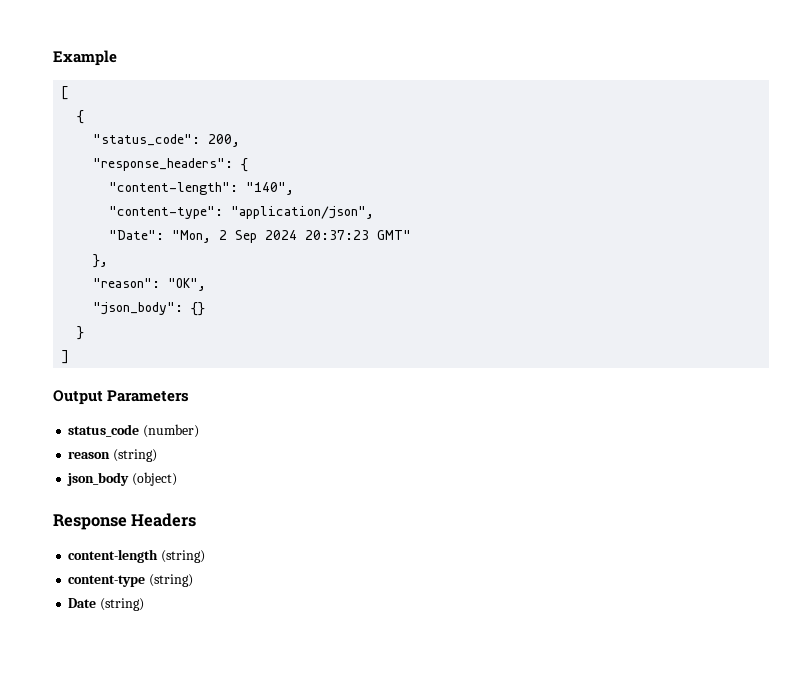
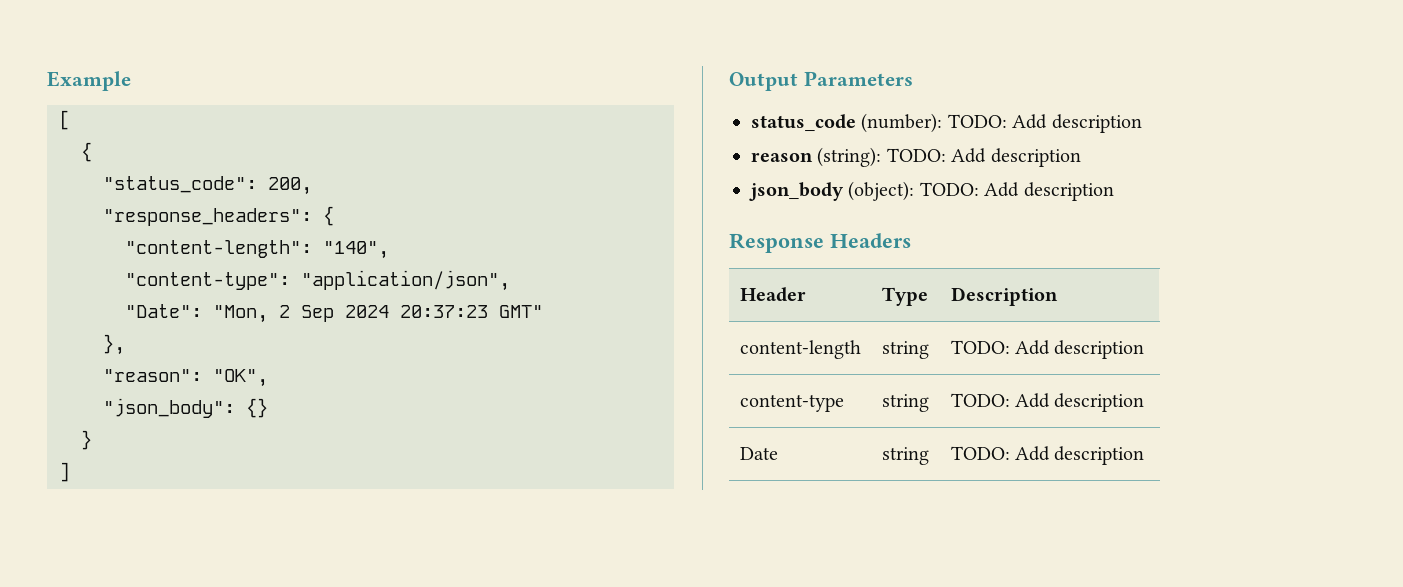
[143,424,200,438] [68,449,158,462] [67,472,178,486] [53,513,197,530] [68,549,206,563] [68,574,194,587] [68,598,145,611] (number) // reason (string) // json_body (object) // Response Headers // content-length (string) // content-type (string) // Date (string) -> [861,113,1142,133] [751,147,1081,167] [749,181,1114,201] [729,233,911,253] [739,287,806,302] [881,287,928,306] [950,287,1058,306] [739,340,861,359] [881,341,929,359] [950,340,1145,359] [739,394,844,412] [881,394,929,412] [950,393,1145,412] [739,447,778,460] [881,447,929,465] [950,446,1145,465] (number): TODO: Add description // reason (string): TODO: Add description // json_body (object): TODO: Add description // Response Headers // Header | Type | Description // content-length | string | TODO: Add description // content-type | string | TODO: Add description // Date | string | TODO: Add description

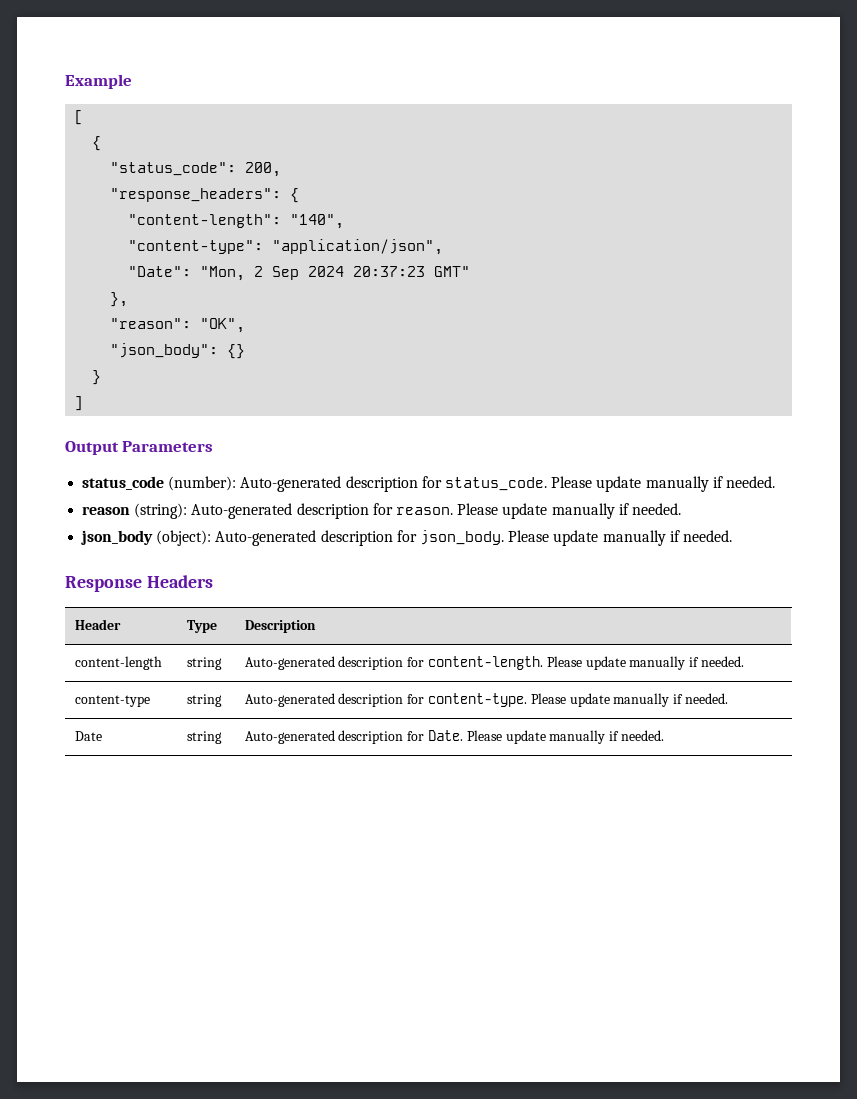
[947,114,1142,133] TODO: Add description -> [240,476,775,492] Auto-generated description for status_code. Please update manually if needed.
[886,148,1081,167] TODO: Add description -> [191,503,681,519] Auto-generated description for reason. Please update manually if needed.
[919,182,1114,201] TODO: Add description -> [215,530,732,546] Auto-generated description for json_body. Please update manually if needed.
[950,340,1145,359] TODO: Add description -> [244,656,744,670] Auto-generated description for content-length. Please update manually if needed.
[950,393,1145,412] [739,447,778,460] [881,447,929,465] [950,446,1145,465] TODO: Add description // Date | string | TODO: Add description -> [244,693,728,707] [74,731,102,741] [186,731,222,744] [244,730,664,744] Auto-generated description for content-type. Please update manually if needed. // Date | string | Auto-generated description for Date. Please update manually if needed.

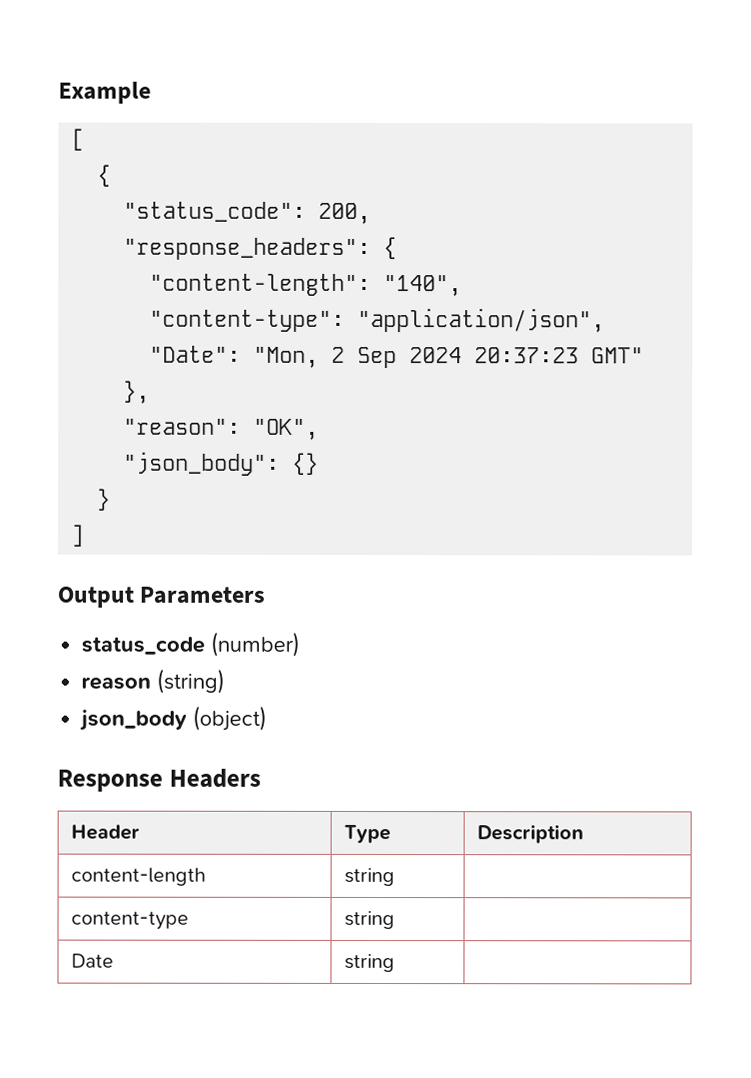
[168,476,775,492] [82,503,681,519] [81,530,732,546] (number): Auto-generated description for status_code. Please update manually if needed. // reason (string): Auto-generated description for reason. Please update manually if needed. // json_body (object): Auto-generated description for json_body. Please update manually if needed. -> [210,631,301,657] [81,668,226,694] [79,705,268,731] (number) // reason (string) // json_body (object)
[244,656,744,670] [74,695,150,707] [186,694,222,707] [244,693,728,707] [74,731,102,741] [186,731,222,744] [244,730,664,744] Auto-generated description for content-length. Please update manually if needed. // content-type | string | Auto-generated description for content-type. Please update manually if needed. // Date | string | Auto-generated description for Date. Please update manually if needed. -> [71,911,190,930] [344,910,396,930] [71,953,115,968] [344,953,396,973] // content-type | string | // Date | string |

